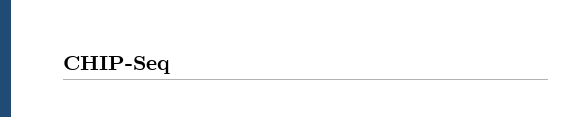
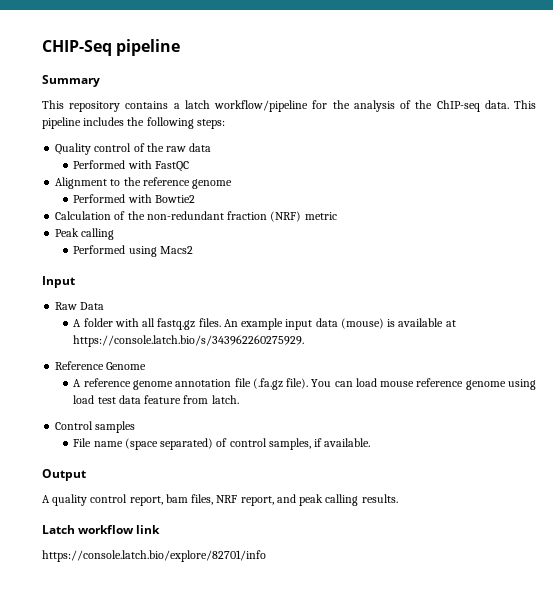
(170, 65) none -> [116,39,181,56] [42,75,100,87] [42,100,536,112] [42,117,225,129] [55,143,212,155] [73,160,189,172] [55,177,233,189] [73,194,195,203] [55,211,337,222] [55,228,115,240] [73,245,193,257] [42,276,75,288] [55,302,105,310] [73,318,456,330] [73,335,305,347] [55,361,147,370] [73,378,536,390] [73,395,239,404] [55,421,136,433] [73,438,371,450] [42,469,86,481] [42,494,398,506] [42,525,161,534] [42,550,266,562] pipeline // Summary // This repository contains a latch workflow/pipeline for the analysis of the ChIP-seq data. This pipeline includes the following steps: // Quality control of the raw data // Performed with FastQC // Alignment to the reference genome // Performed with Bowtie2 // Calculation of the non-redundant fraction (NRF) metric // Peak calling // Performed using Macs2 // Input // Raw Data // A folder with all fastq.gz files. An example input data (mouse) is available at https://console.latch.bio/s/343962260275929. // Reference Genome // A reference genome annotation file (.fa.gz file). You can load mouse reference genome using load test data feature from latch. // Control samples // File name (space separated) of control samples, if available. // Output // A quality control report, bam files, NRF report, and peak calling results. // Latch workflow link // https://console.latch.bio/explore/82701/info

